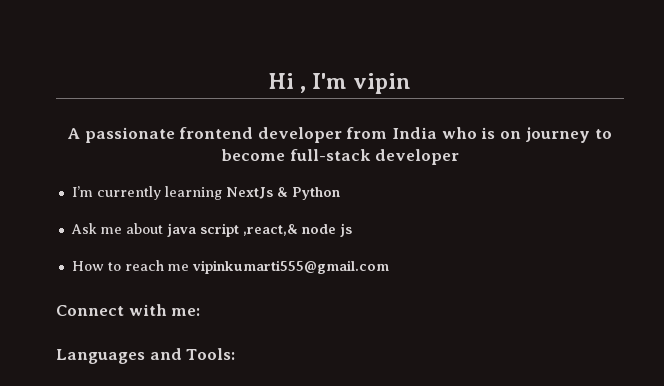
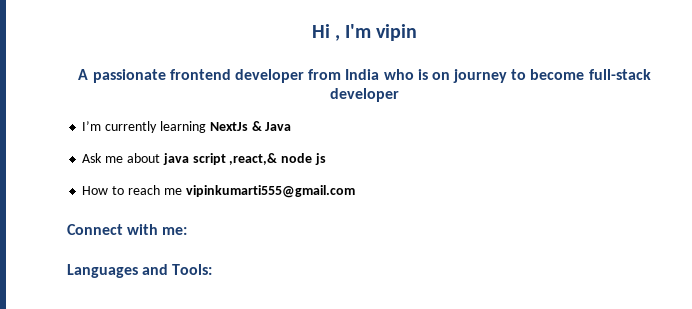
[291,187,340,200] Python -> [265,122,292,131] Java

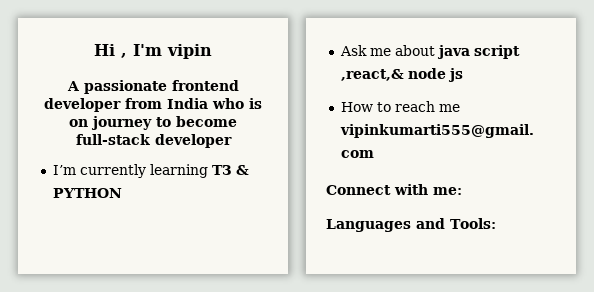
[209,121,292,131] NextJs & Java -> [211,165,249,175] [52,188,122,198] T3 & PYTHON

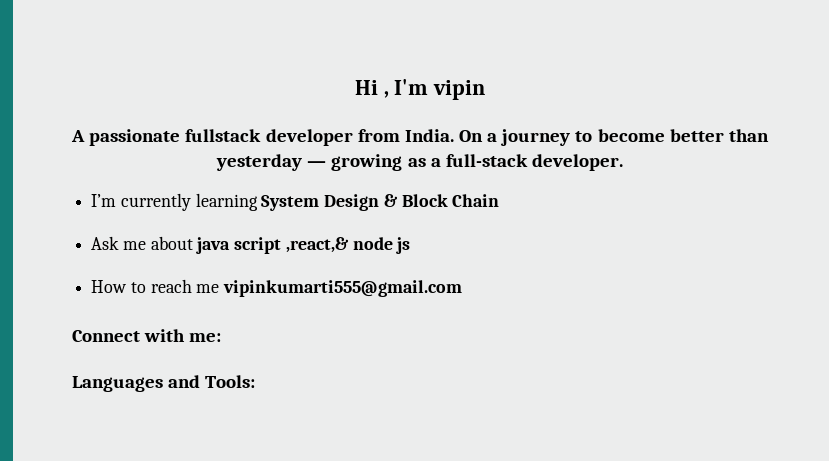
[171,80,239,91] frontend -> [185,129,262,142] fullstack
[167,98,262,109] [69,116,237,130] [75,134,232,148] [52,164,249,178] [52,188,122,198] India who is on journey to become full-stack developer // I’m currently learning T3 & PYTHON -> [404,129,769,146] [216,154,623,171] [91,193,500,211] India. On a journey to become better than yesterday — growing as a full-stack developer. // I’m currently learning System Design & Block Chain

